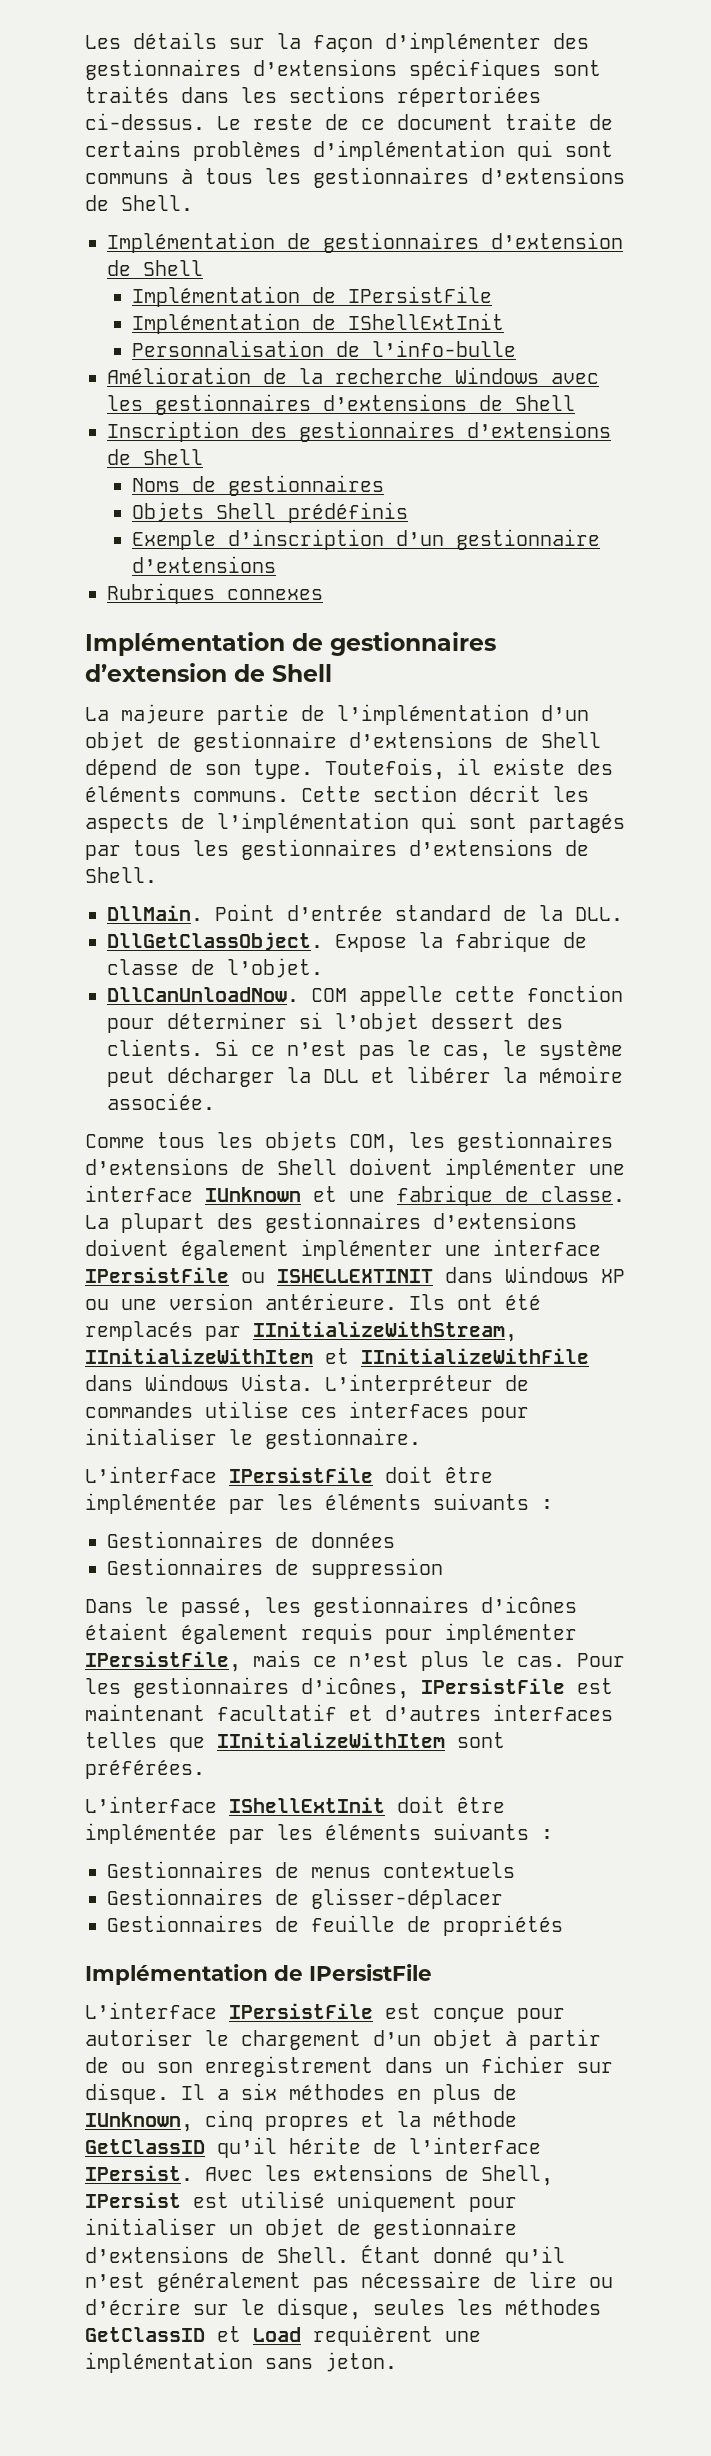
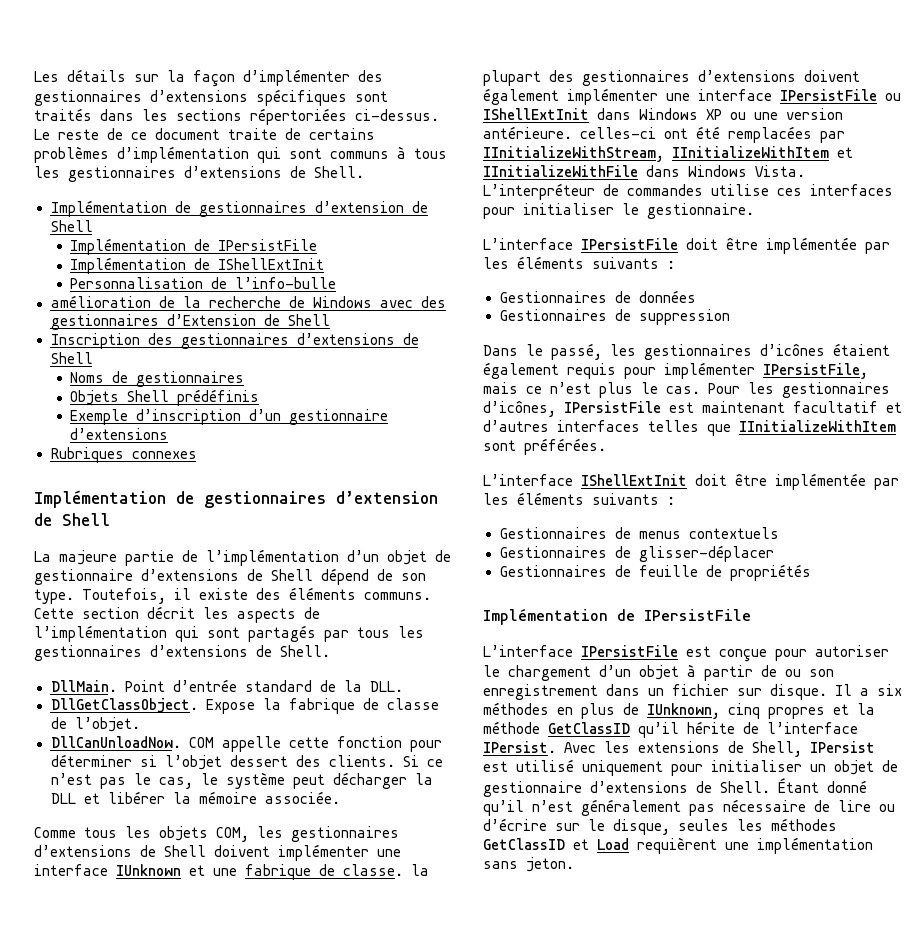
[107,367,251,384] Amélioration -> [50,295,151,308] amélioration
(443, 376) none -> [288,296,305,308] de
[107,394,467,415] les gestionnaires d’extensions -> [420,296,446,308] [50,314,256,330] des gestionnaires d’Extension
[85,1215,109,1229] La -> [411,864,429,876] la
[277,1269,433,1283] ISHELLEXTINIT -> [483,108,589,120] IShellExtInit
[409,1294,445,1310] Ils -> [580,127,656,139] celles-ci
[85,1321,193,1341] remplacés -> [728,126,812,143] remplacées

